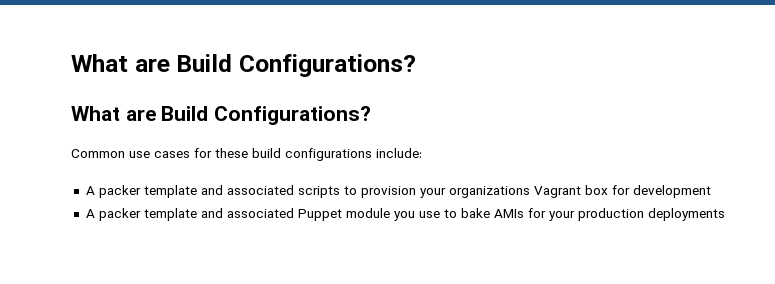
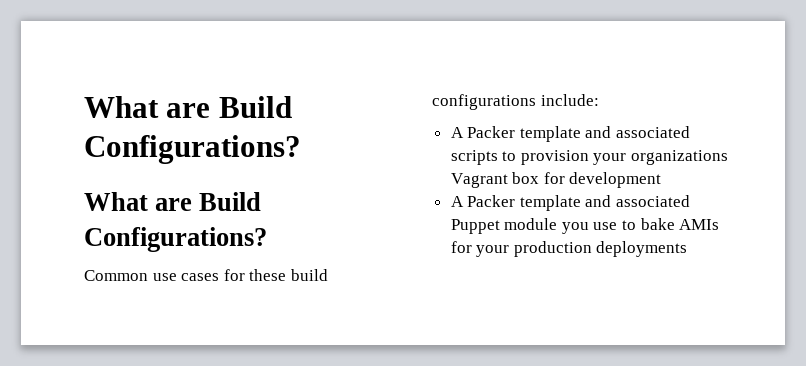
[98,185,141,198] packer -> [467,126,516,138] Packer
[98,208,141,221] packer -> [467,195,516,207] Packer

